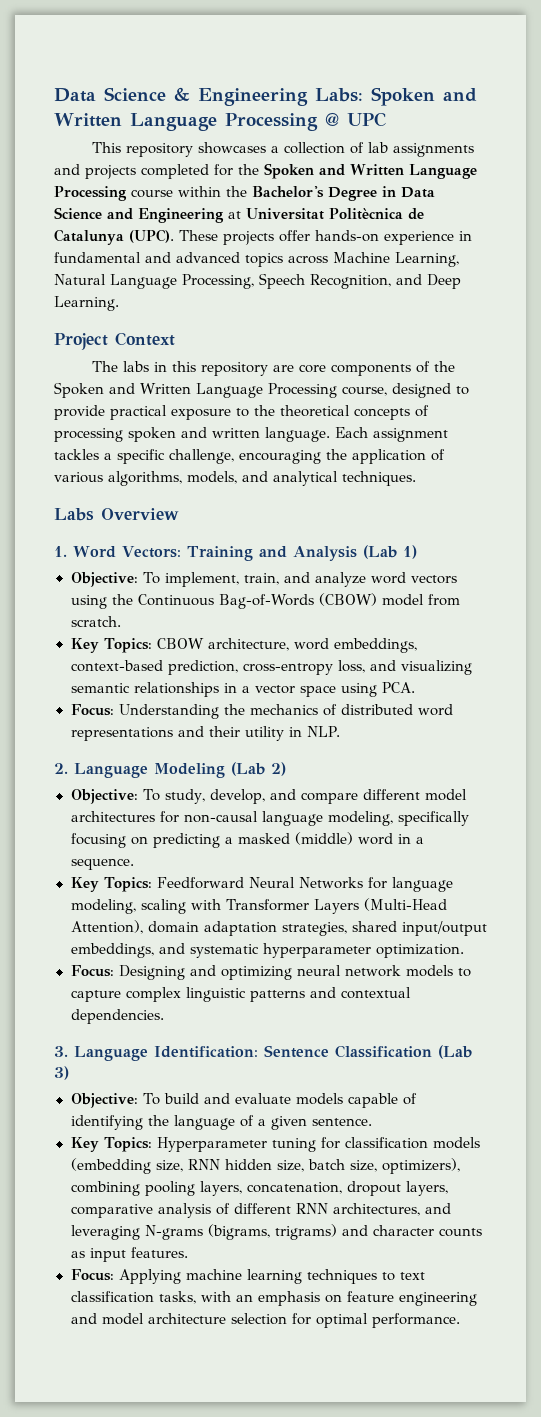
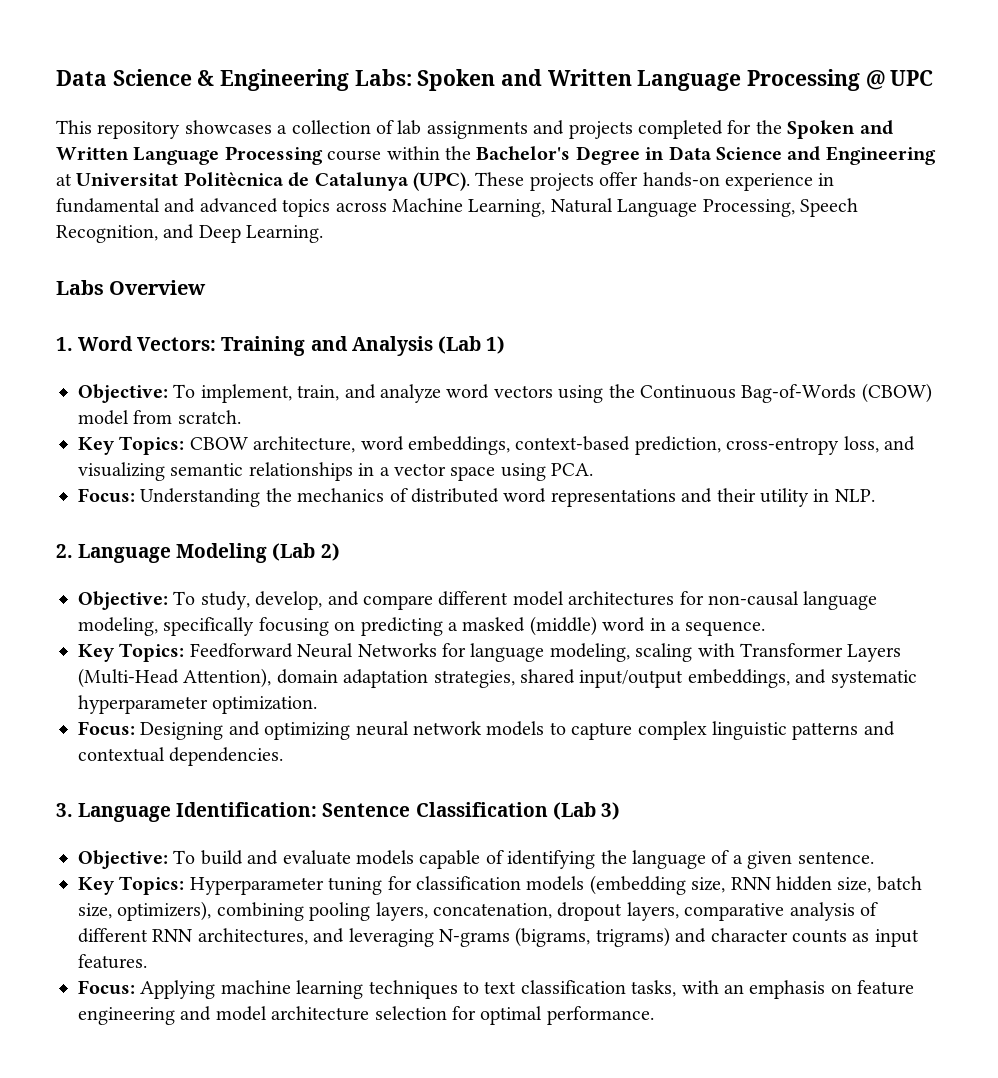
[54,332,175,350] [91,361,455,376] [54,382,469,398] [54,405,429,420] [54,427,448,442] [54,449,445,464] [54,471,416,486] // Project Context // The labs in this repository are core components of the Spoken and Written Language Processing course, designed to provide practical exposure to the theoretical concepts of processing spoken and written language. Each assignment tackles a specific challenge, encouraging the application of various algorithms, models, and analytical techniques. -> (324, 234) none

